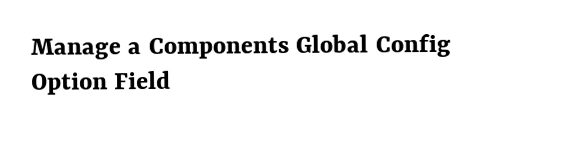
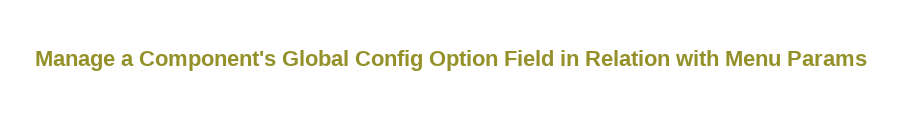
[147,36,289,59] Components -> [139,51,276,71] Component's
(172, 80) none -> [560,50,867,66] in Relation with Menu Params

